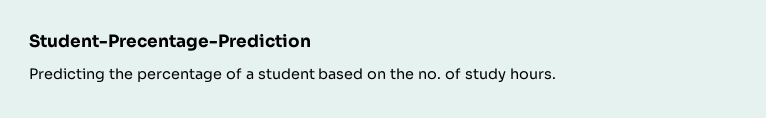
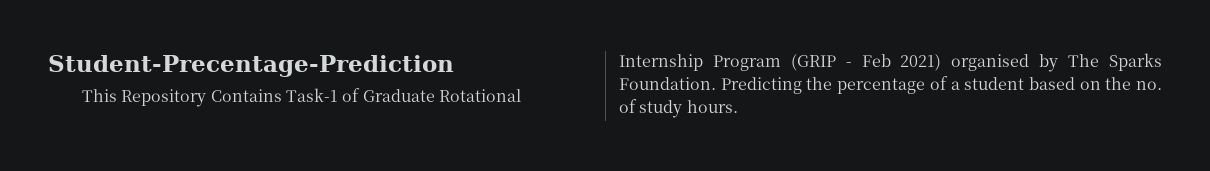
(311, 42) none -> [81,88,521,107] [619,53,1162,72] [619,77,716,90] This Repository Contains Task-1 of Graduate Rotational Internship Program (GRIP - Feb 2021) organised by The Sparks Foundation.

